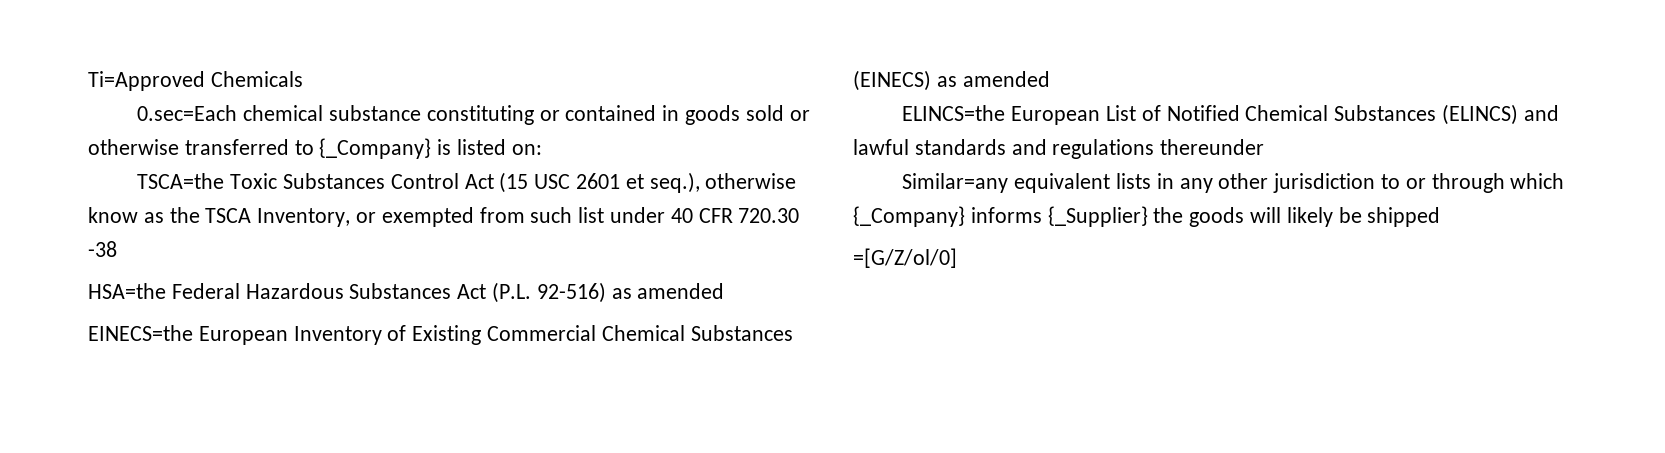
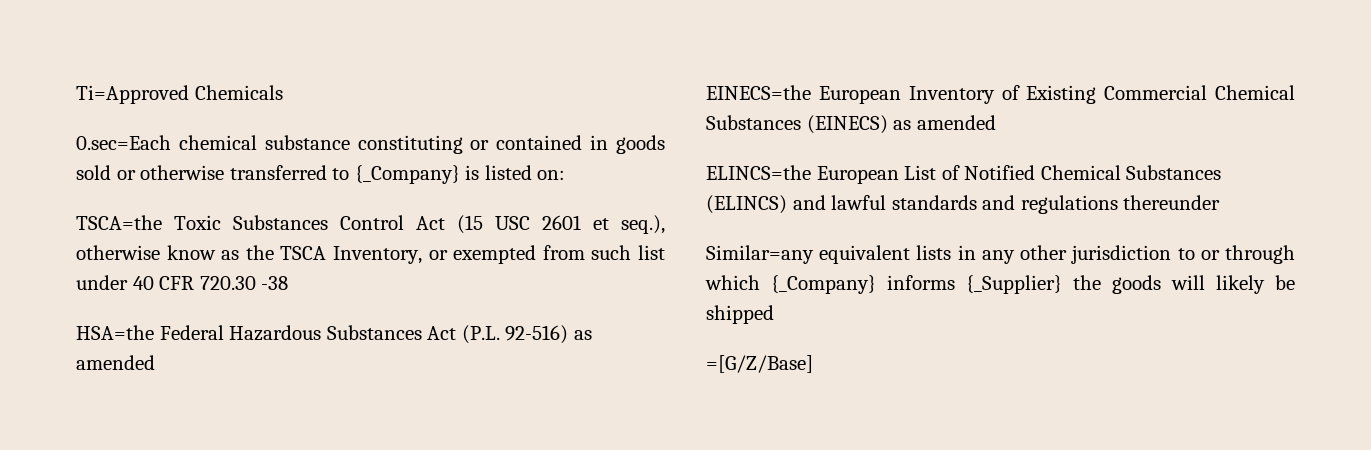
[853,248,957,268] =[G/Z/ol/0] -> [706,355,813,373] =[G/Z/Base]

